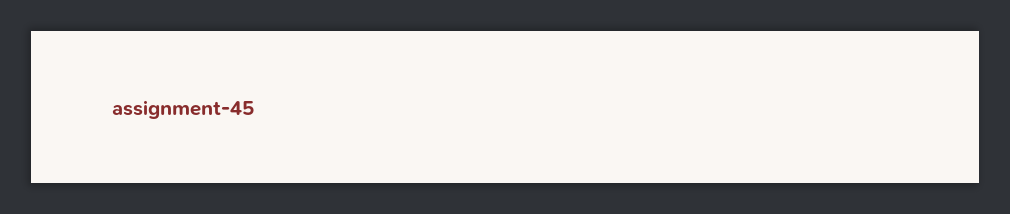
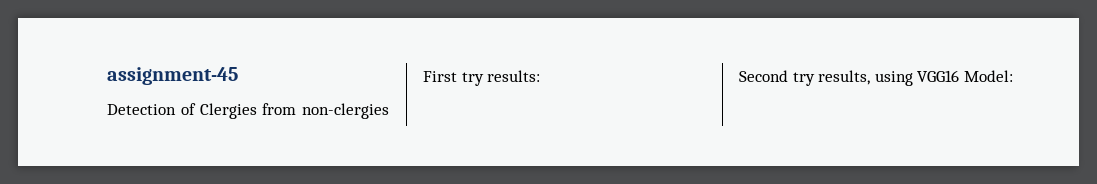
(254, 109) none -> [107,103,389,119] [423,70,541,86] [739,70,1013,86] // Detection of Clergies from non-clergies First try results: // Second try results, using VGG16 Model:

